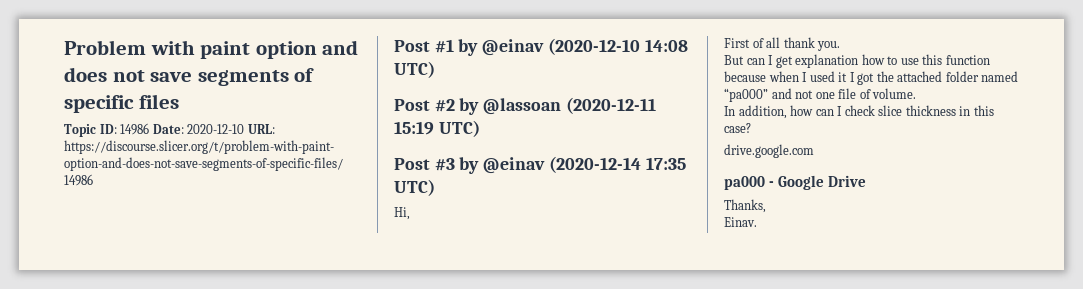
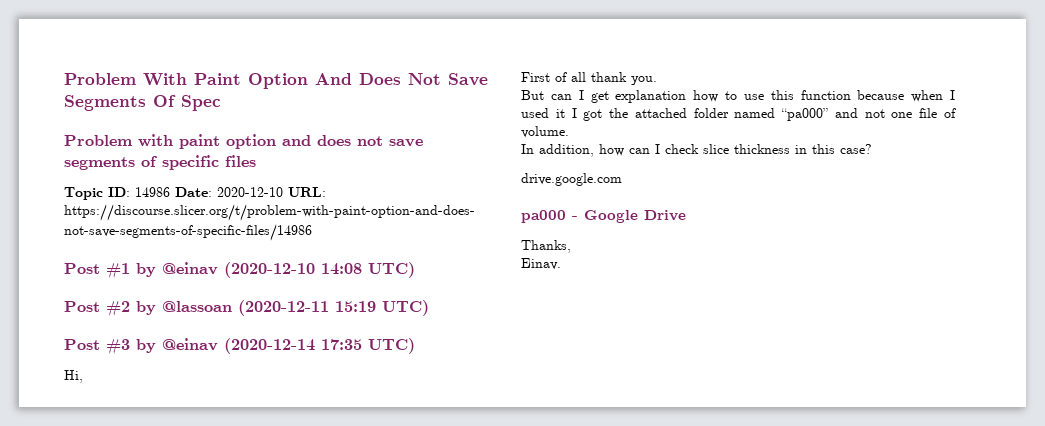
[64,40,146,55] Problem -> [64,73,488,89] [64,95,221,111] [64,135,132,146] Problem With Paint Option And Does Not Save Segments Of Spec // Problem

